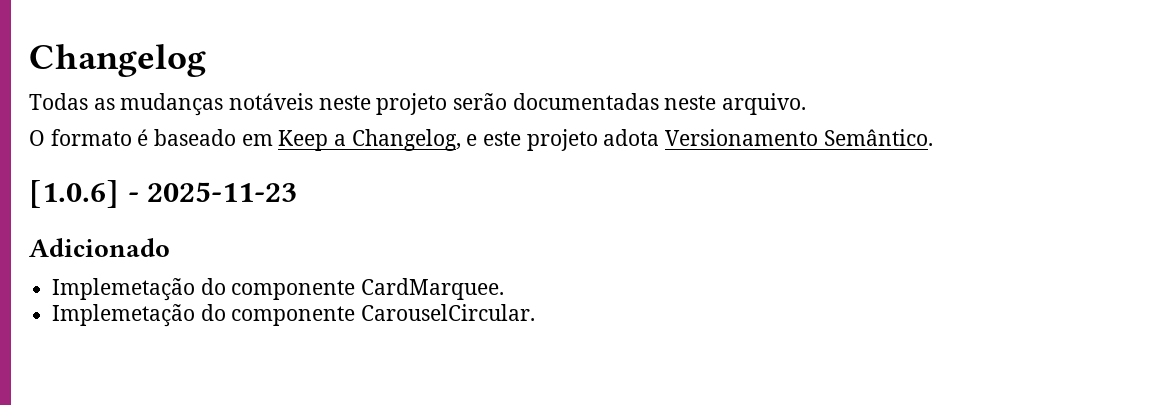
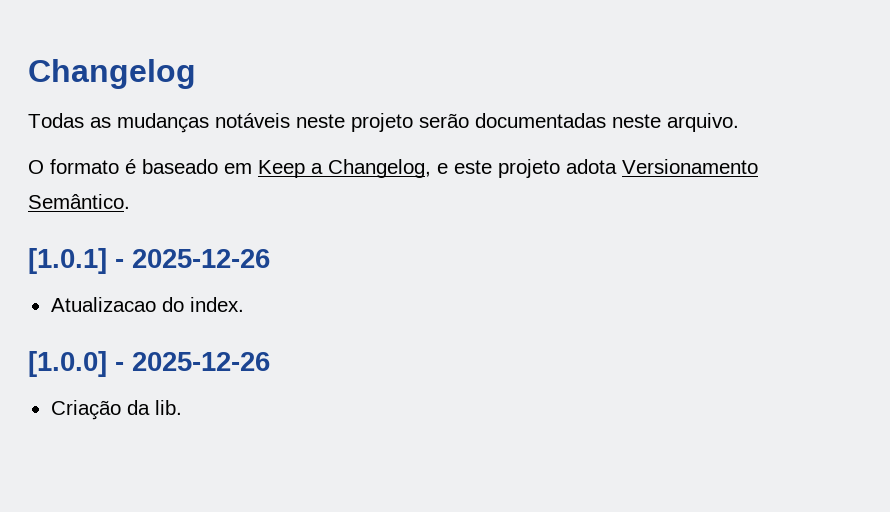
[29,180,298,208] [29,238,170,257] [52,278,505,301] [52,304,536,327] [1.0.6] - 2025-11-23 // Adicionado // Implemetação do componente CardMarquee. // Implemetação do componente CarouselCircular. -> [28,248,270,274] [50,297,244,312] [28,351,270,377] [50,400,182,420] [1.0.1] - 2025-12-26 // Atualizacao do index. // [1.0.0] - 2025-12-26 // Criação da lib.

